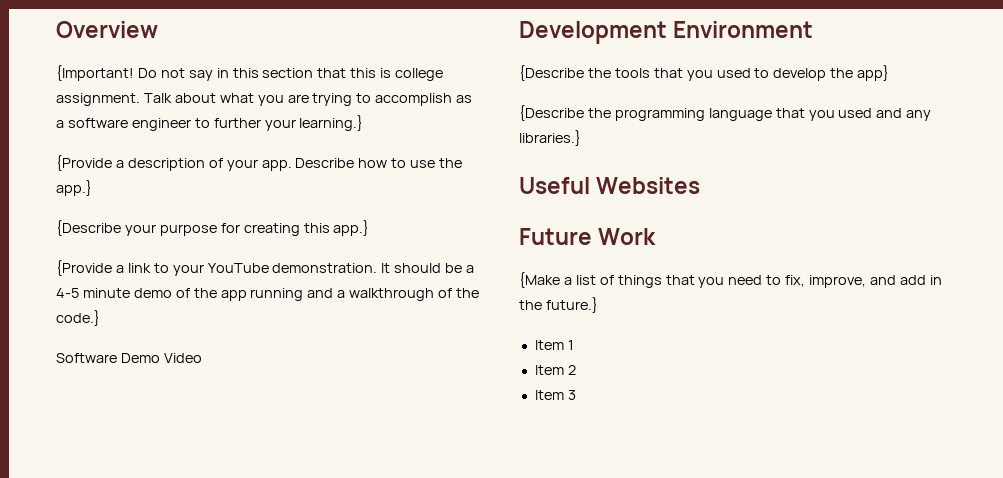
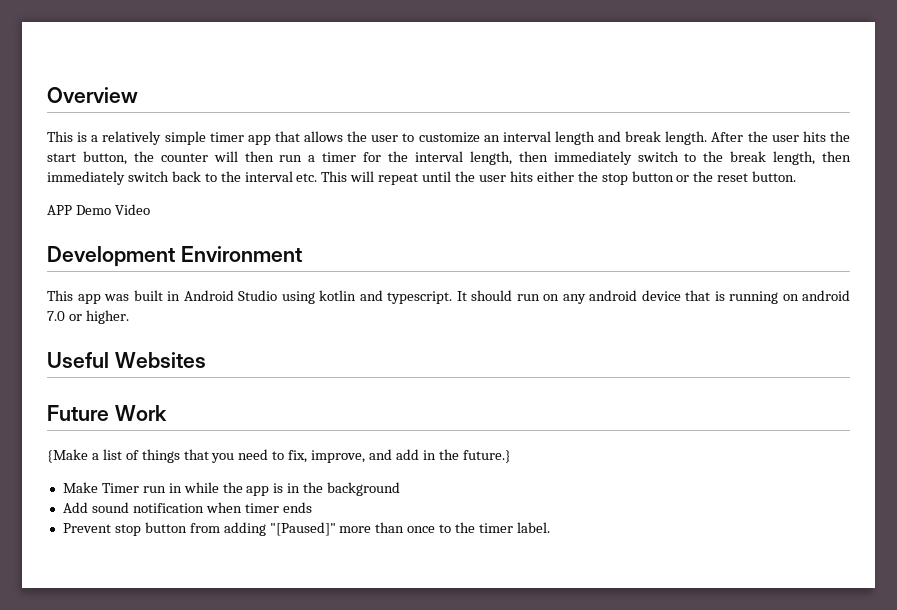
[56,65,444,81] [56,93,473,106] [56,115,364,131] [56,155,463,171] [56,180,92,196] [56,220,370,236] [56,260,475,276] [56,288,480,301] [56,310,100,326] [56,353,202,363] [519,21,814,44] [519,65,890,81] [519,105,932,121] [519,130,581,146] {Important! Do not say in this section that this is college assignment. Talk about what you are trying to accomplish as a software engineer to further your learning.} // {Provide a description of your app. Describe how to use the app.} // {Describe your purpose for creating this app.} // {Provide a link to your YouTube demonstration. It should be a 4-5 minute demo of the app running and a walkthrough of the code.} // Software Demo Video // Development Environment // {Describe the tools that you used to develop the app} // {Describe the programming language that you used and any libraries.} -> [47,131,851,145] [47,151,851,165] [47,171,797,185] [47,204,150,215] [47,246,302,267] [47,290,850,304] [47,310,129,324] This is a relatively simple timer app that allows the user to customize an interval length and break length. After the user hits the start button, the counter will then run a timer for the interval length, then immediately switch to the break length, then immediately switch back to the interval etc. This will repeat until the user hits either the stop button or the reset button. // APP Demo Video // Development Environment // This app was built in Android Studio using kotlin and typescript. It should run on any android device that is running on android 7.0 or higher.
[534,340,574,350] [534,365,576,375] [534,390,576,400] Item 1 // Item 2 // Item 3 -> [62,482,401,496] [62,502,312,513] [62,522,550,536] Make Timer run in while the app is in the background // Add sound notification when timer ends // Prevent stop button from adding "[Paused]" more than once to the timer label.

